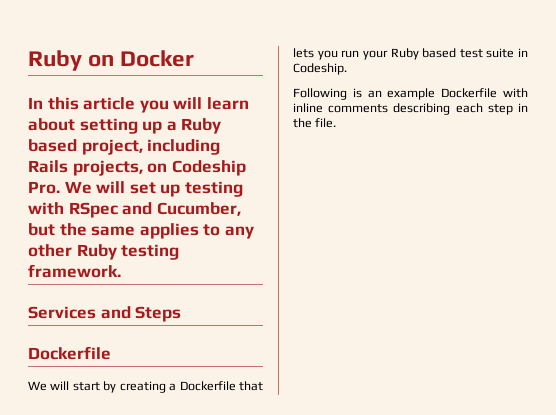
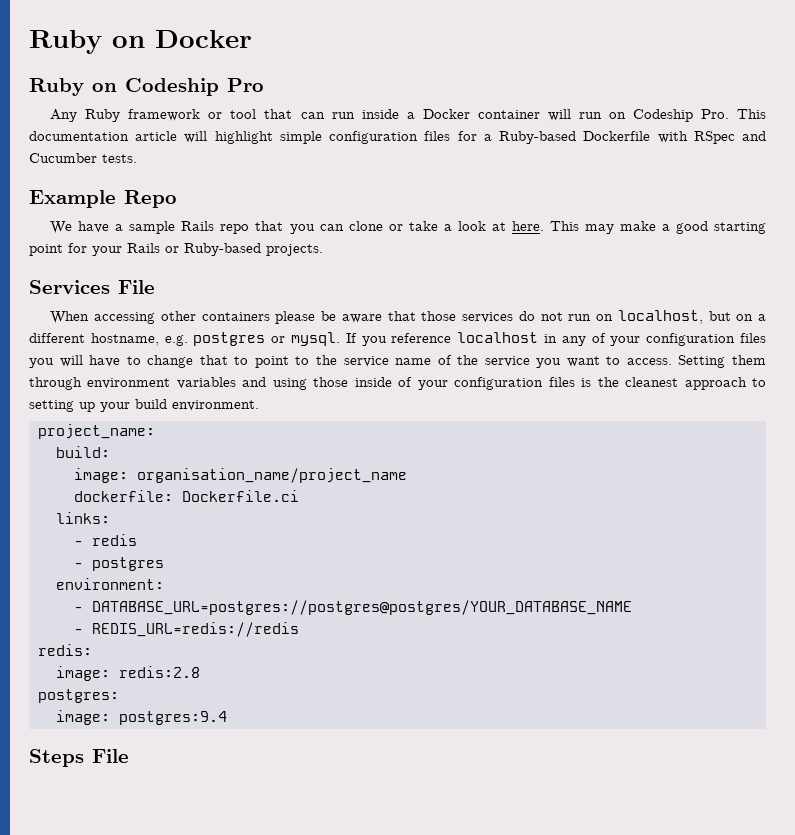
[28,97,249,113] [28,118,222,134] [28,139,221,155] [28,160,246,176] [28,181,243,197] [28,202,241,218] [28,223,254,239] [28,244,180,260] [28,264,121,278] [28,306,182,322] [28,346,111,360] [28,381,263,393] [293,48,528,60] [293,63,347,75] [293,88,528,100] [293,103,528,115] [293,118,337,128] In this article you will learn about setting up a Ruby based project, including Rails projects, on Codeship Pro. We will set up testing with RSpec and Cucumber, but the same applies to any other Ruby testing framework. // Services and Steps // Dockerfile // We will start by creating a Dockerfile that lets you run your Ruby based test suite in Codeship. // Following is an example Dockerfile with inline comments describing each step in the file. -> [29,78,264,96] [50,109,766,122] [29,131,767,144] [29,153,137,163] [29,190,177,208] [50,221,767,234] [29,243,323,256] [29,280,155,294] [50,310,767,324] [29,332,766,346] [29,355,766,368] [29,377,766,390] [29,399,259,412] [38,424,155,439] [56,446,110,458] [74,468,407,483] [74,490,299,502] [56,512,110,524] [74,534,137,546] [74,557,164,571] [56,578,164,590] [74,600,632,615] [74,622,299,637] [38,644,92,656] [56,666,200,681] [38,689,119,703] [56,710,227,725] [29,749,129,767] Ruby on Codeship Pro // Any Ruby framework or tool that can run inside a Docker container will run on Codeship Pro. This documentation article will highlight simple configuration files for a Ruby-based Dockerfile with RSpec and Cucumber tests. // Example Repo // We have a sample Rails repo that you can clone or take a look at here. This may make a good starting point for your Rails or Ruby-based projects. // Services File // When accessing other containers please be aware that those services do not run on localhost, but on a different hostname, e.g. postgres or mysql. If you reference localhost in any of your configuration files you will have to change that to point to the service name of the service you want to access. Setting them through environment variables and using those inside of your configuration files is the cleanest approach to setting up your build environment. // project_name: // build: // image: organisation_name/project_name // dockerfile: Dockerfile.ci // links: // - redis // - postgres // environment: // - DATABASE_URL=postgres://postgres@postgres/YOUR_DATABASE_NAME // - REDIS_URL=redis://redis // redis: // image: redis:2.8 // postgres: // image: postgres:9.4 // Steps File

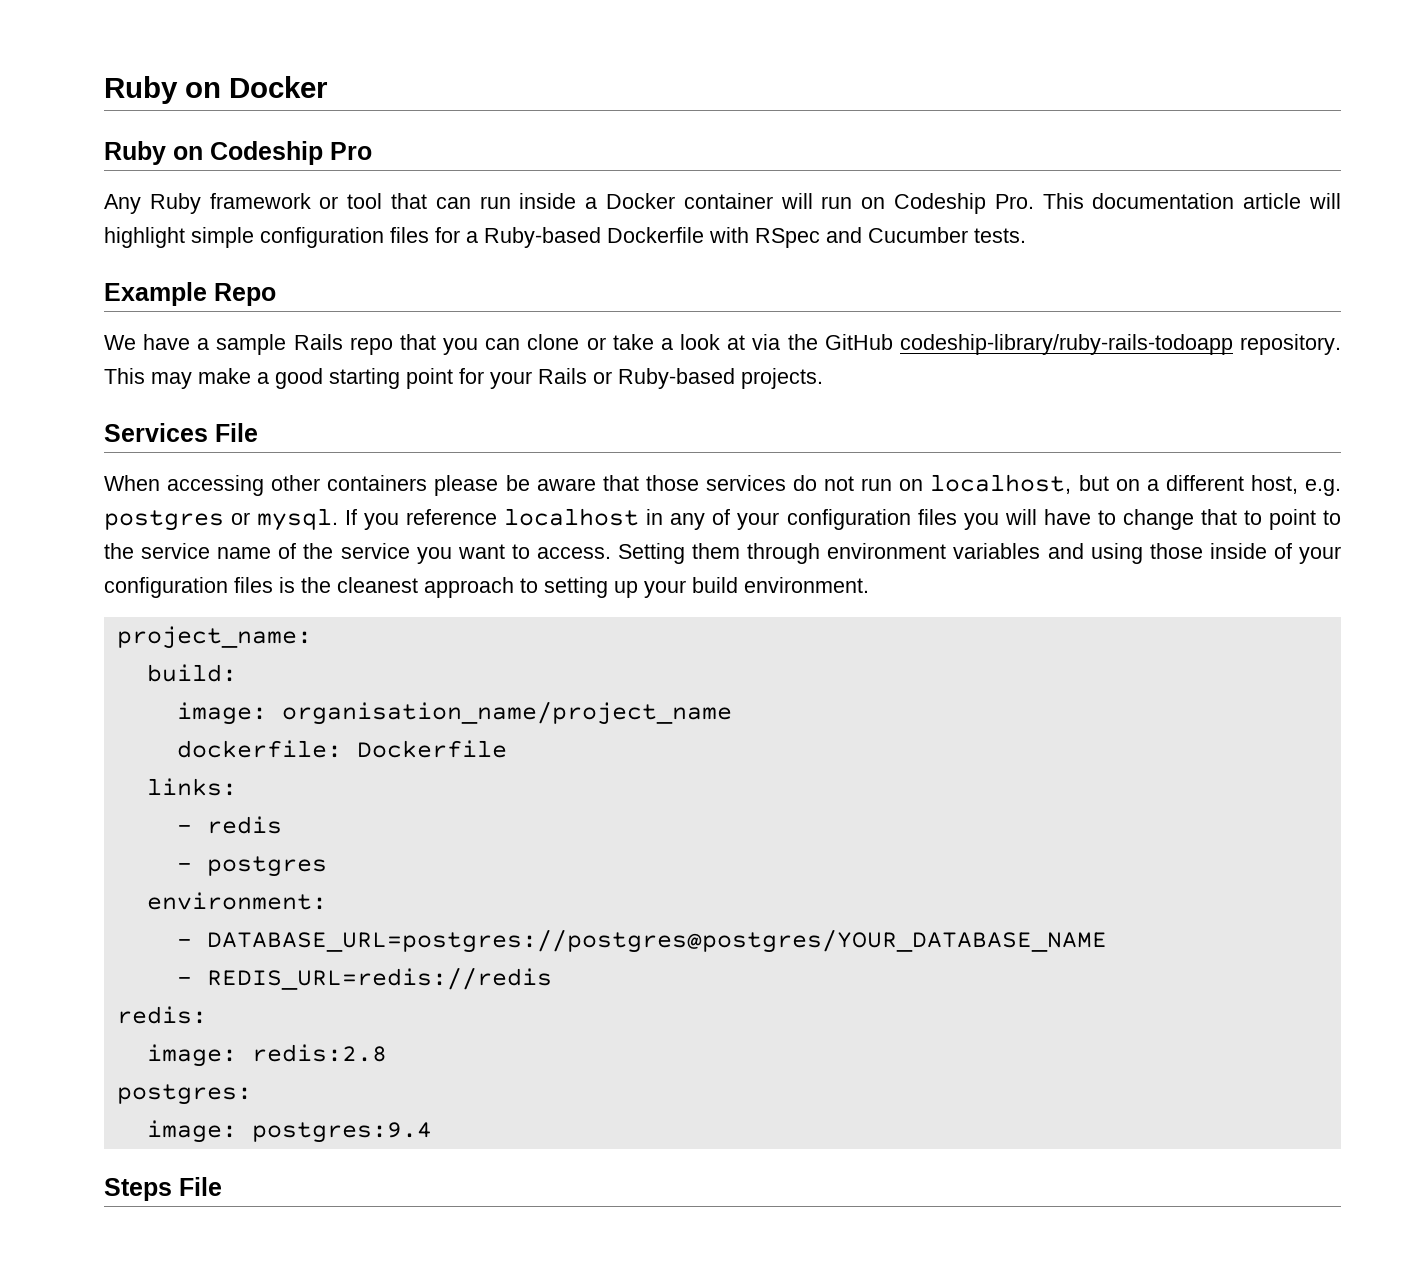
[511,221,544,231] here. -> [752,334,1341,355] via the GitHub codeship-library/ruby-rails-todoapp repository.
[90,333,159,346] hostname, -> [1250,475,1298,494] host,
[182,490,299,502] Dockerfile.ci -> [356,740,507,758] Dockerfile

